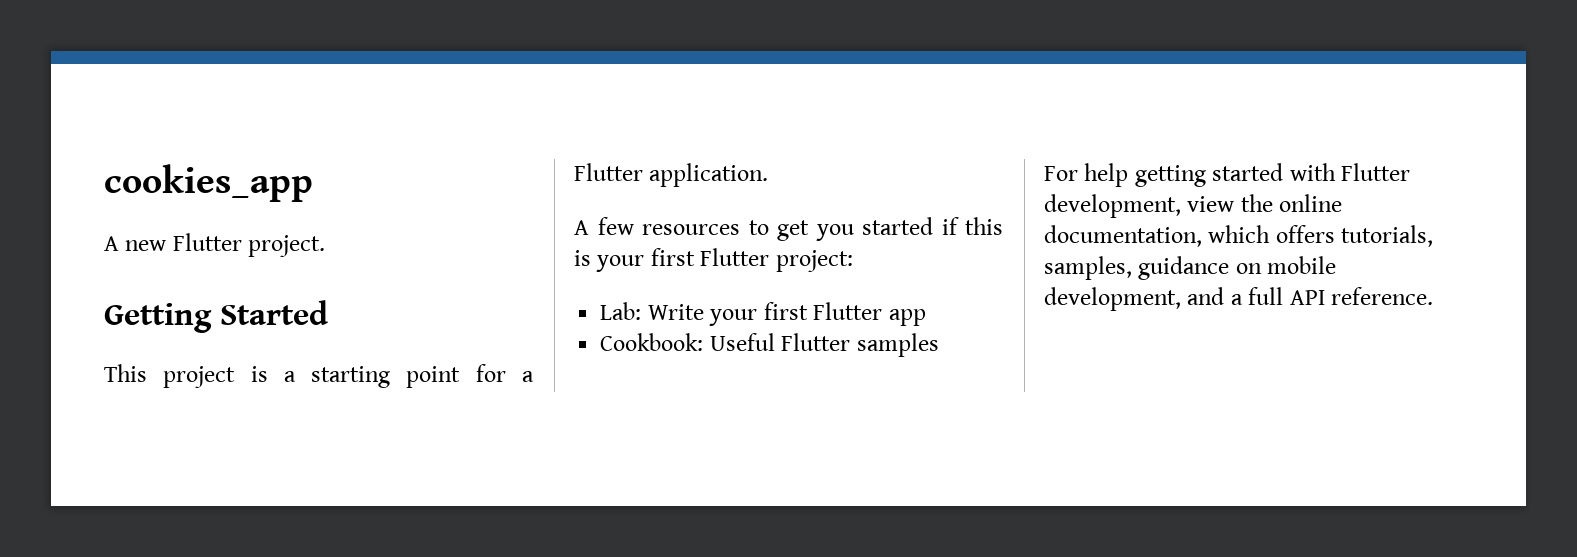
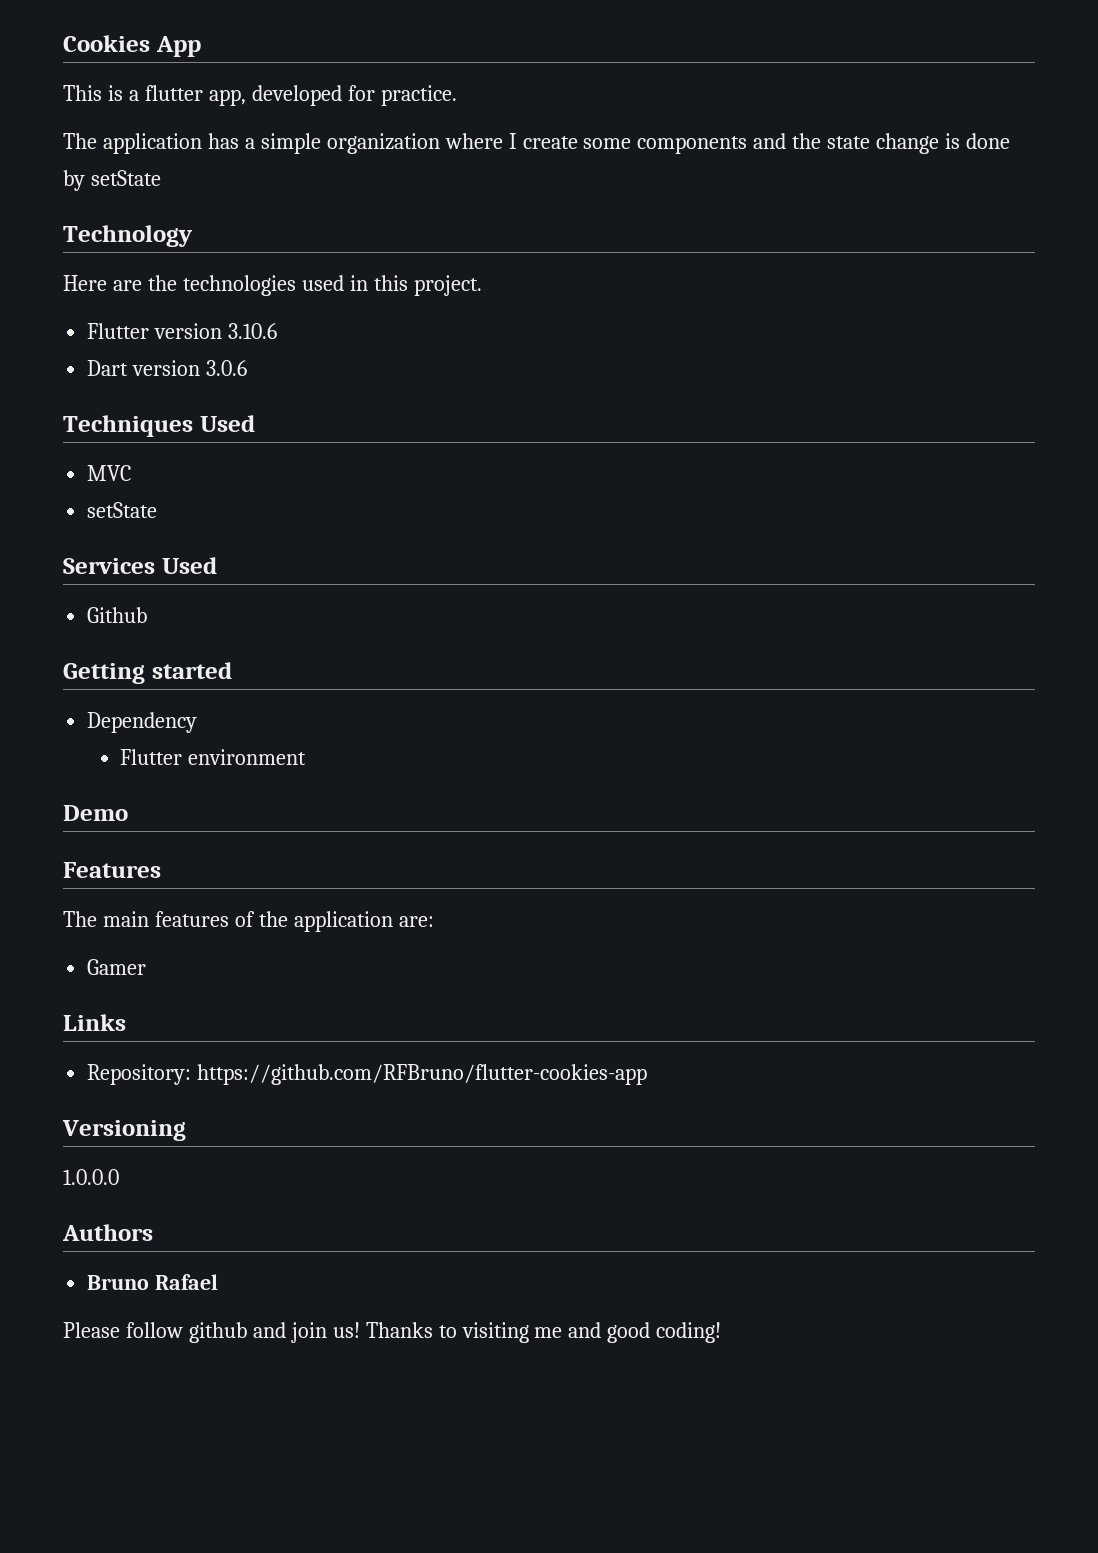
[104,164,313,202] [104,233,326,257] [104,300,328,333] [104,364,534,388] [574,163,769,187] [574,217,1003,241] [574,248,853,272] [600,302,926,326] [600,333,939,357] [1044,163,1411,187] [1044,194,1343,218] [1044,225,1434,247] [1044,256,1337,280] [1044,287,1434,311] cookies_app // A new Flutter project. // Getting Started // This project is a starting point for a Flutter application. // A few resources to get you started if this is your first Flutter project: // Lab: Write your first Flutter app // Cookbook: Useful Flutter samples // For help getting started with Flutter development, view the online documentation, which offers tutorials, samples, guidance on mobile development, and a full API reference. -> [63,35,201,57] [63,85,457,106] [63,133,1011,154] [63,170,161,191] [63,225,193,247] [63,275,482,296] [87,323,278,339] [87,360,248,376] [63,415,255,437] [87,465,132,481] [87,502,158,518] [63,557,217,574] [87,607,148,623] [63,662,232,684] [87,712,198,733] [120,749,307,765] [63,805,128,821] [63,862,161,878] [63,911,434,932] [87,959,147,975] [63,1014,126,1031] [87,1064,648,1085] [62,1120,186,1141] [63,1169,119,1185] [62,1224,153,1241] [87,1274,219,1290] [63,1322,722,1343] Cookies App // This is a flutter app, developed for practice. // The application has a simple organization where I create some components and the state change is done by setState // Technology // Here are the technologies used in this project. // Flutter version 3.10.6 // Dart version 3.0.6 // Techniques Used // MVC // setState // Services Used // Github // Getting started // Dependency // Flutter environment // Demo // Features // The main features of the application are: // Gamer // Links // Repository: https://github.com/RFBruno/flutter-cookies-app // Versioning // 1.0.0.0 // Authors // Bruno Rafael // Please follow github and join us! Thanks to visiting me and good coding!

